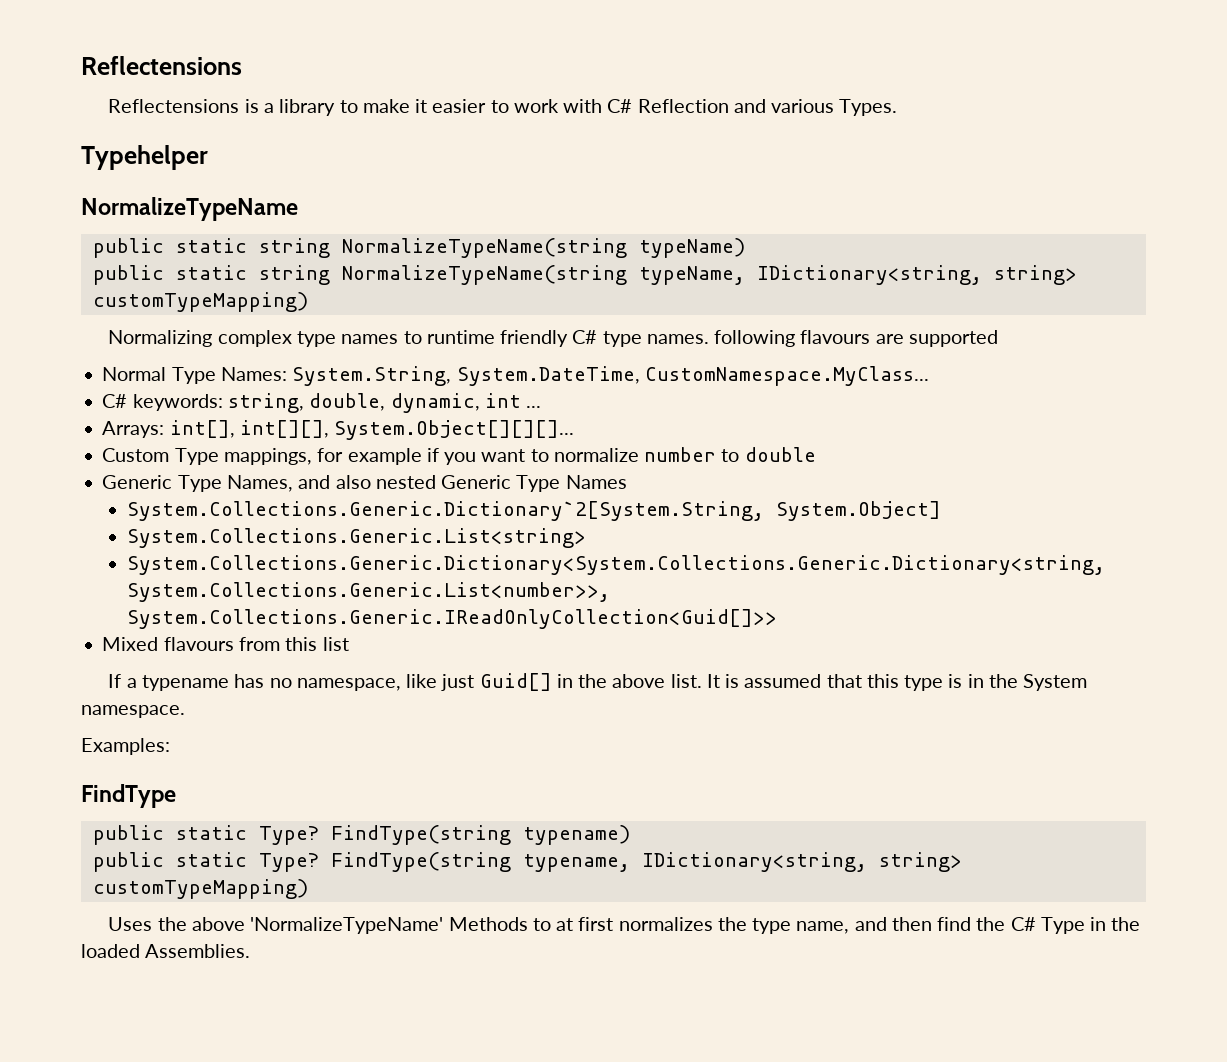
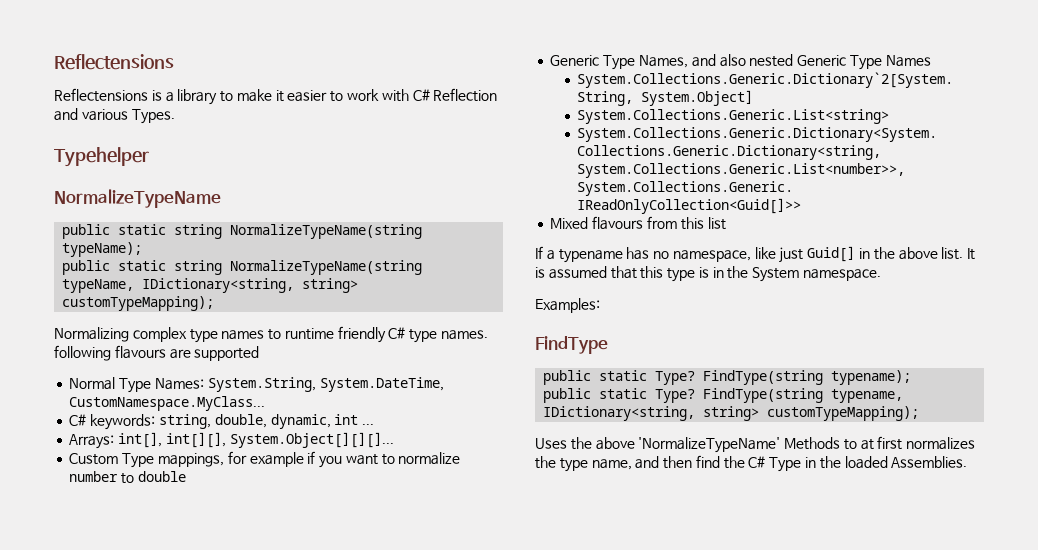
[638,238,745,258] typeName) -> [62,242,143,257] typeName);
[92,292,308,312] customTypeMapping) -> [62,296,215,311] customTypeMapping);
[522,825,630,845] typename) -> [831,370,912,385] typename);
[92,879,308,899] customTypeMapping) -> [767,406,920,421] customTypeMapping);

